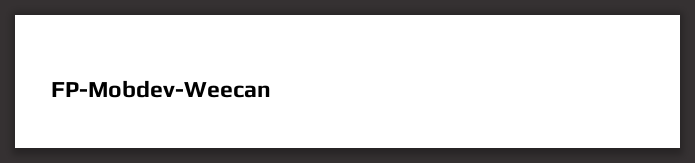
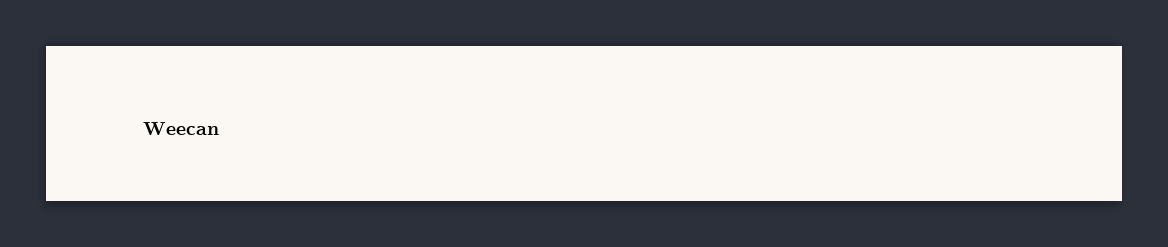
[51,80,271,98] FP-Mobdev-Weecan -> [143,122,219,135] Weecan

